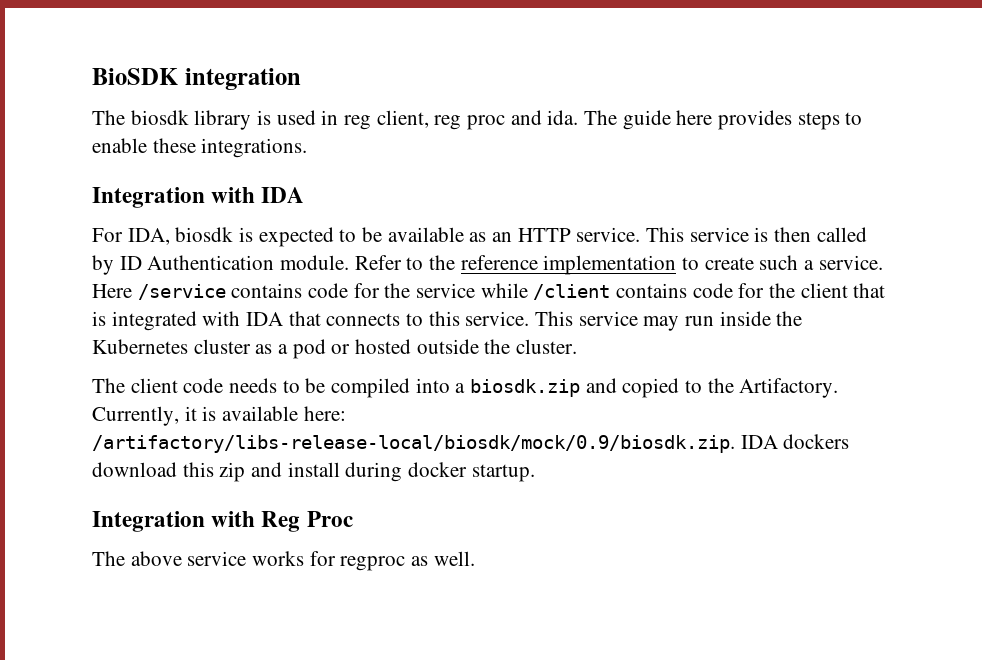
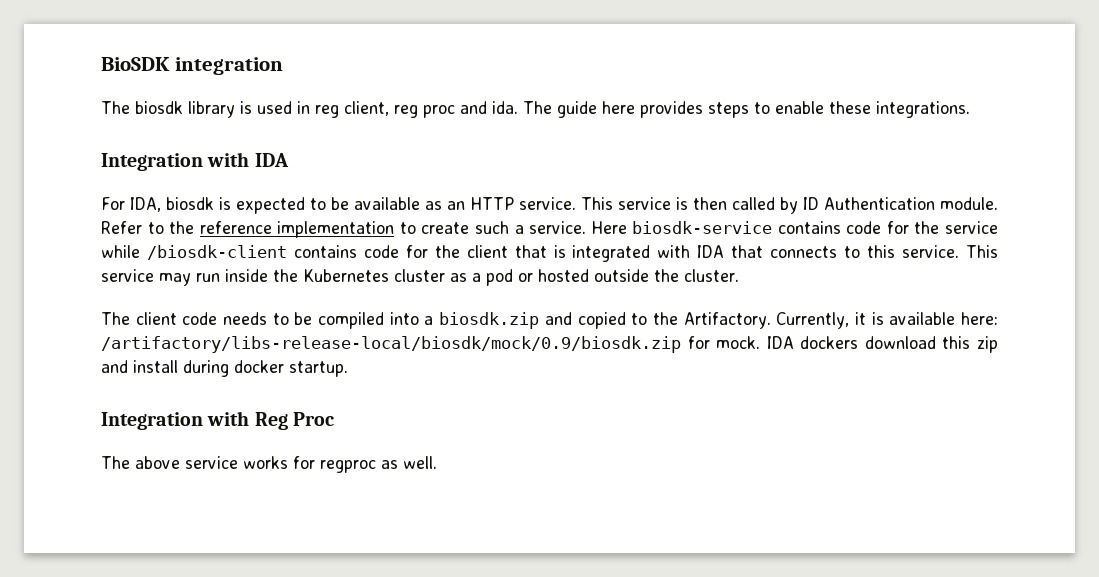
[137,284,226,300] /service -> [632,221,773,234] biosdk-service
[533,284,611,300] /client -> [146,245,287,260] /biosdk-client
[92,435,735,453] /artifactory/libs-release-local/biosdk/mock/0.9/biosdk.zip. -> [101,336,761,353] /artifactory/libs-release-local/biosdk/mock/0.9/biosdk.zip for mock.

